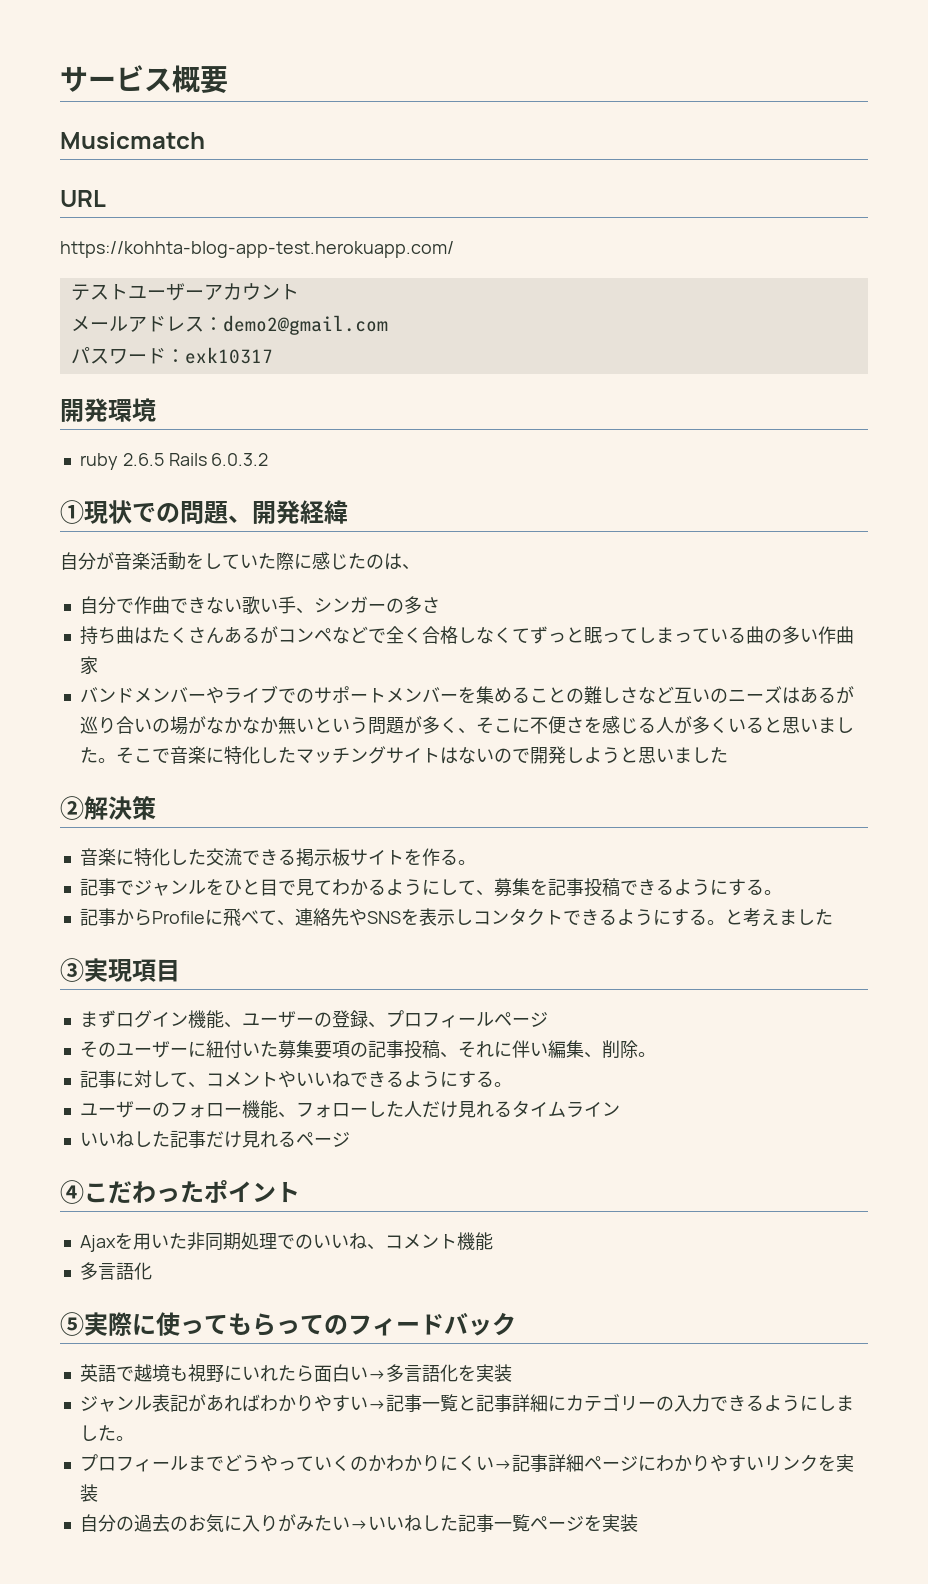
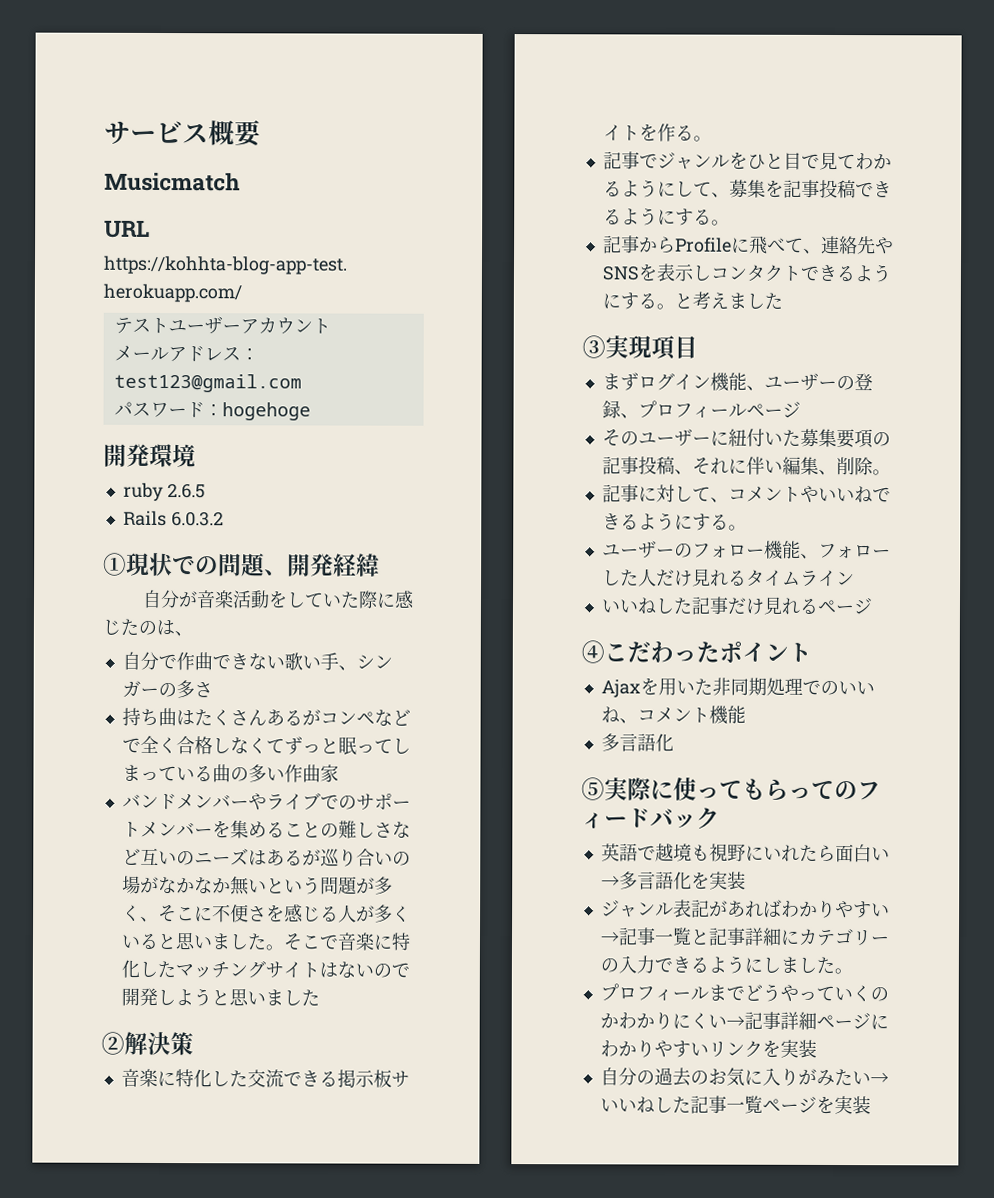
[222,315,388,335] demo2@gmail.com -> [113,373,302,393] test123@gmail.com
[184,347,273,364] exk10317 -> [221,402,311,421] hogehoge
(164, 459) none -> (206, 491) //

